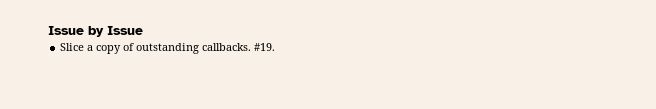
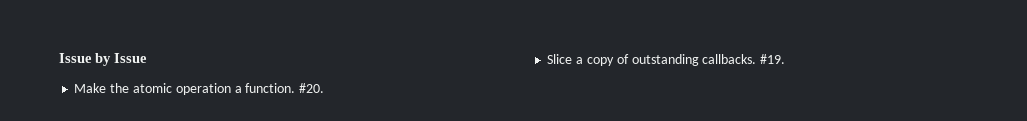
(143, 30) none -> [74,83,325,95] // Make the atomic operation a function. #20.

